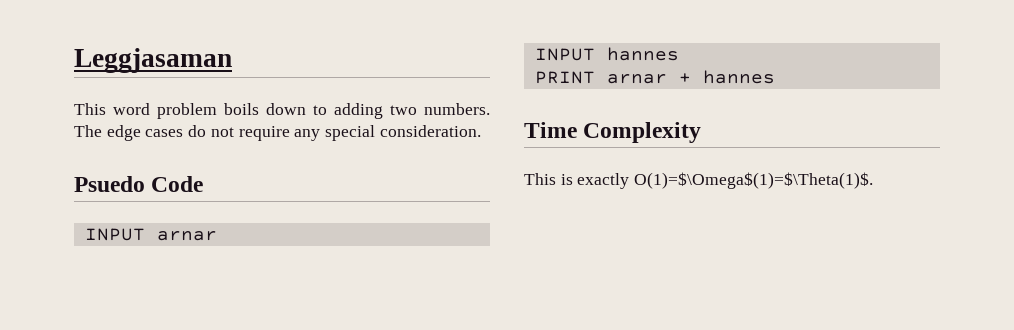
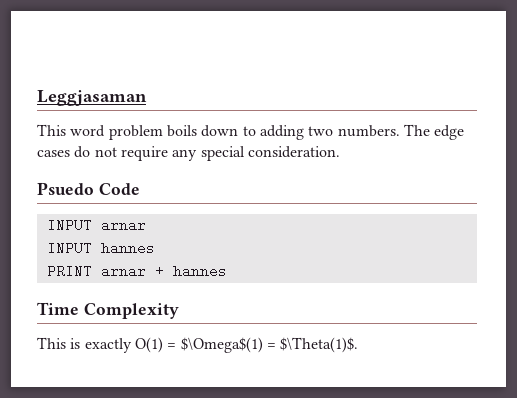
[634,172,874,189] O(1)=$\Omega$(1)=$\Theta(1)$. -> [134,337,359,353] O(1) = $\Omega$(1) = $\Theta(1)$.

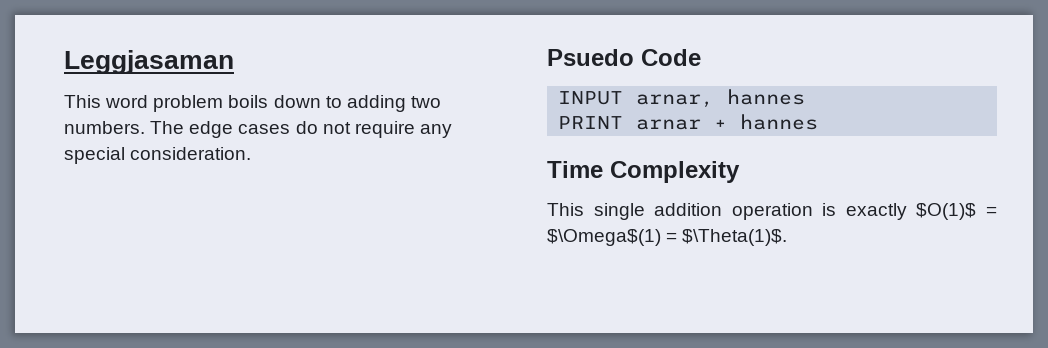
[100,218,146,232] [46,241,92,255] arnar // INPUT -> [636,94,715,108] arnar,
(66, 343) none -> [593,203,813,220] single addition operation
[134,337,163,353] O(1) -> [916,203,977,220] $O(1)$

